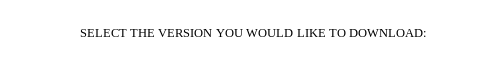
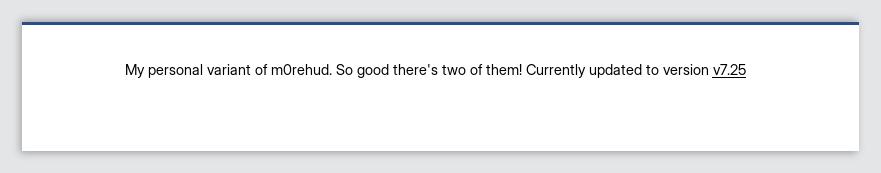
[79,29,427,37] SELECT THE VERSION YOU WOULD LIKE TO DOWNLOAD: -> [124,64,746,78] My personal variant of m0rehud. So good there's two of them! Currently updated to version v7.25

